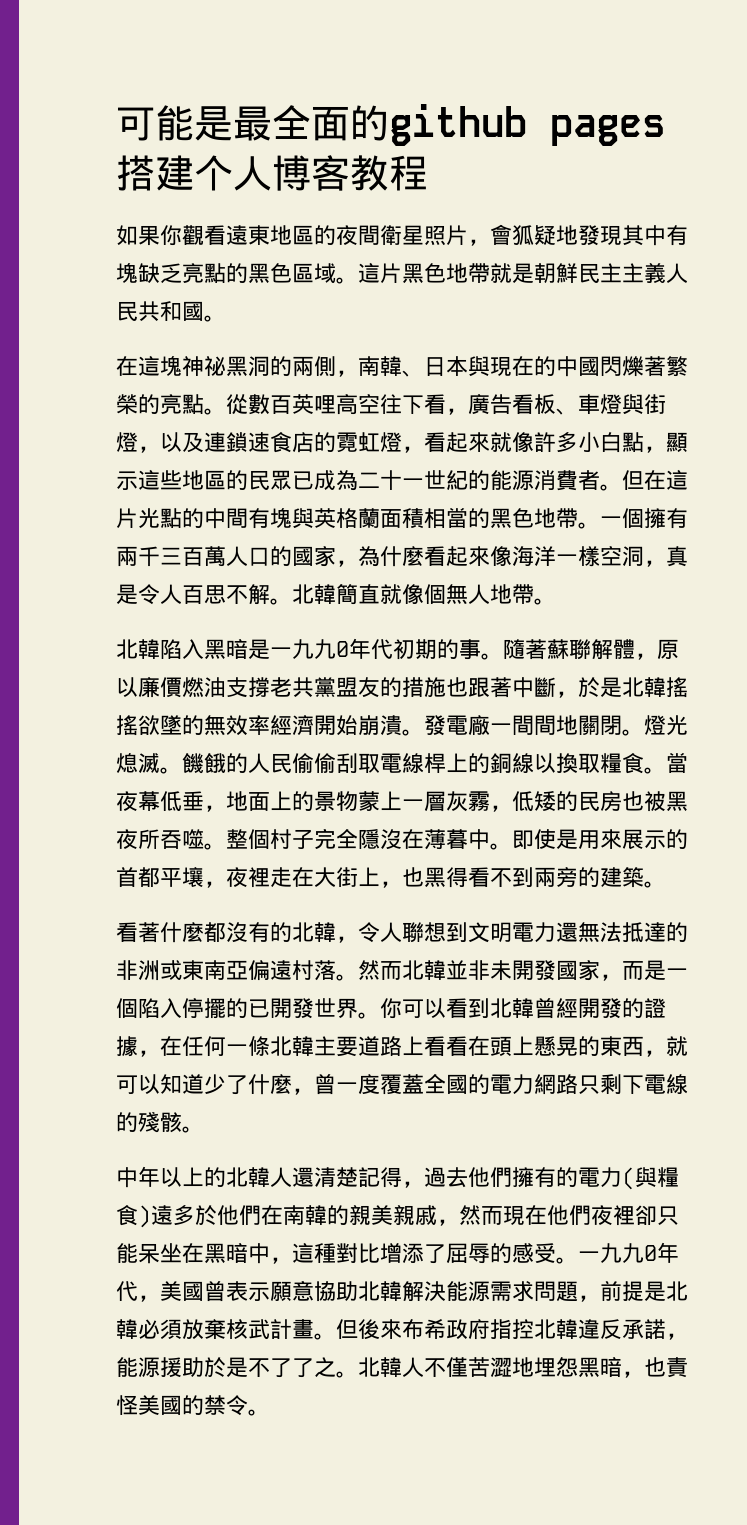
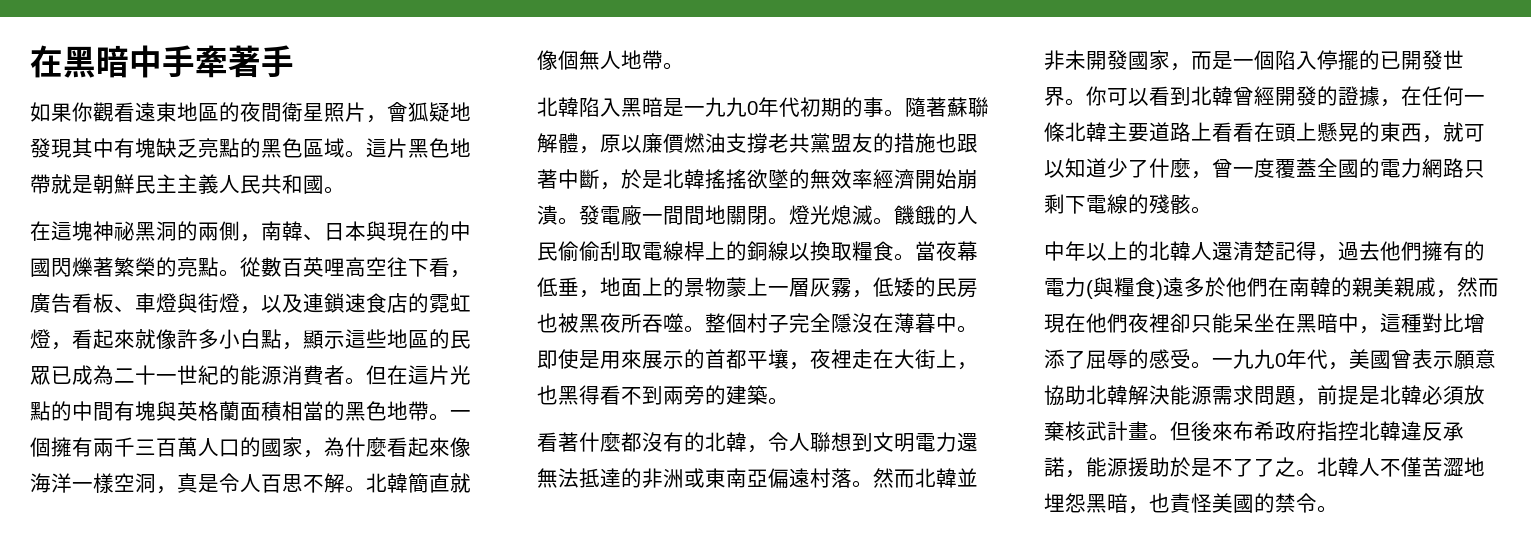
[116,104,665,146] [116,155,428,191] 可能是最全面的github pages搭建个人博客教程 -> [30,45,294,78] 在黑暗中手牽著手

